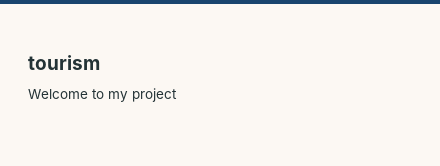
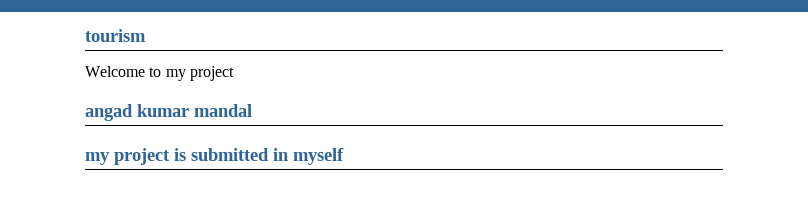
(177, 95) none -> [85,104,252,121] [85,148,344,165] // angad kumar mandal // my project is submitted in myself

